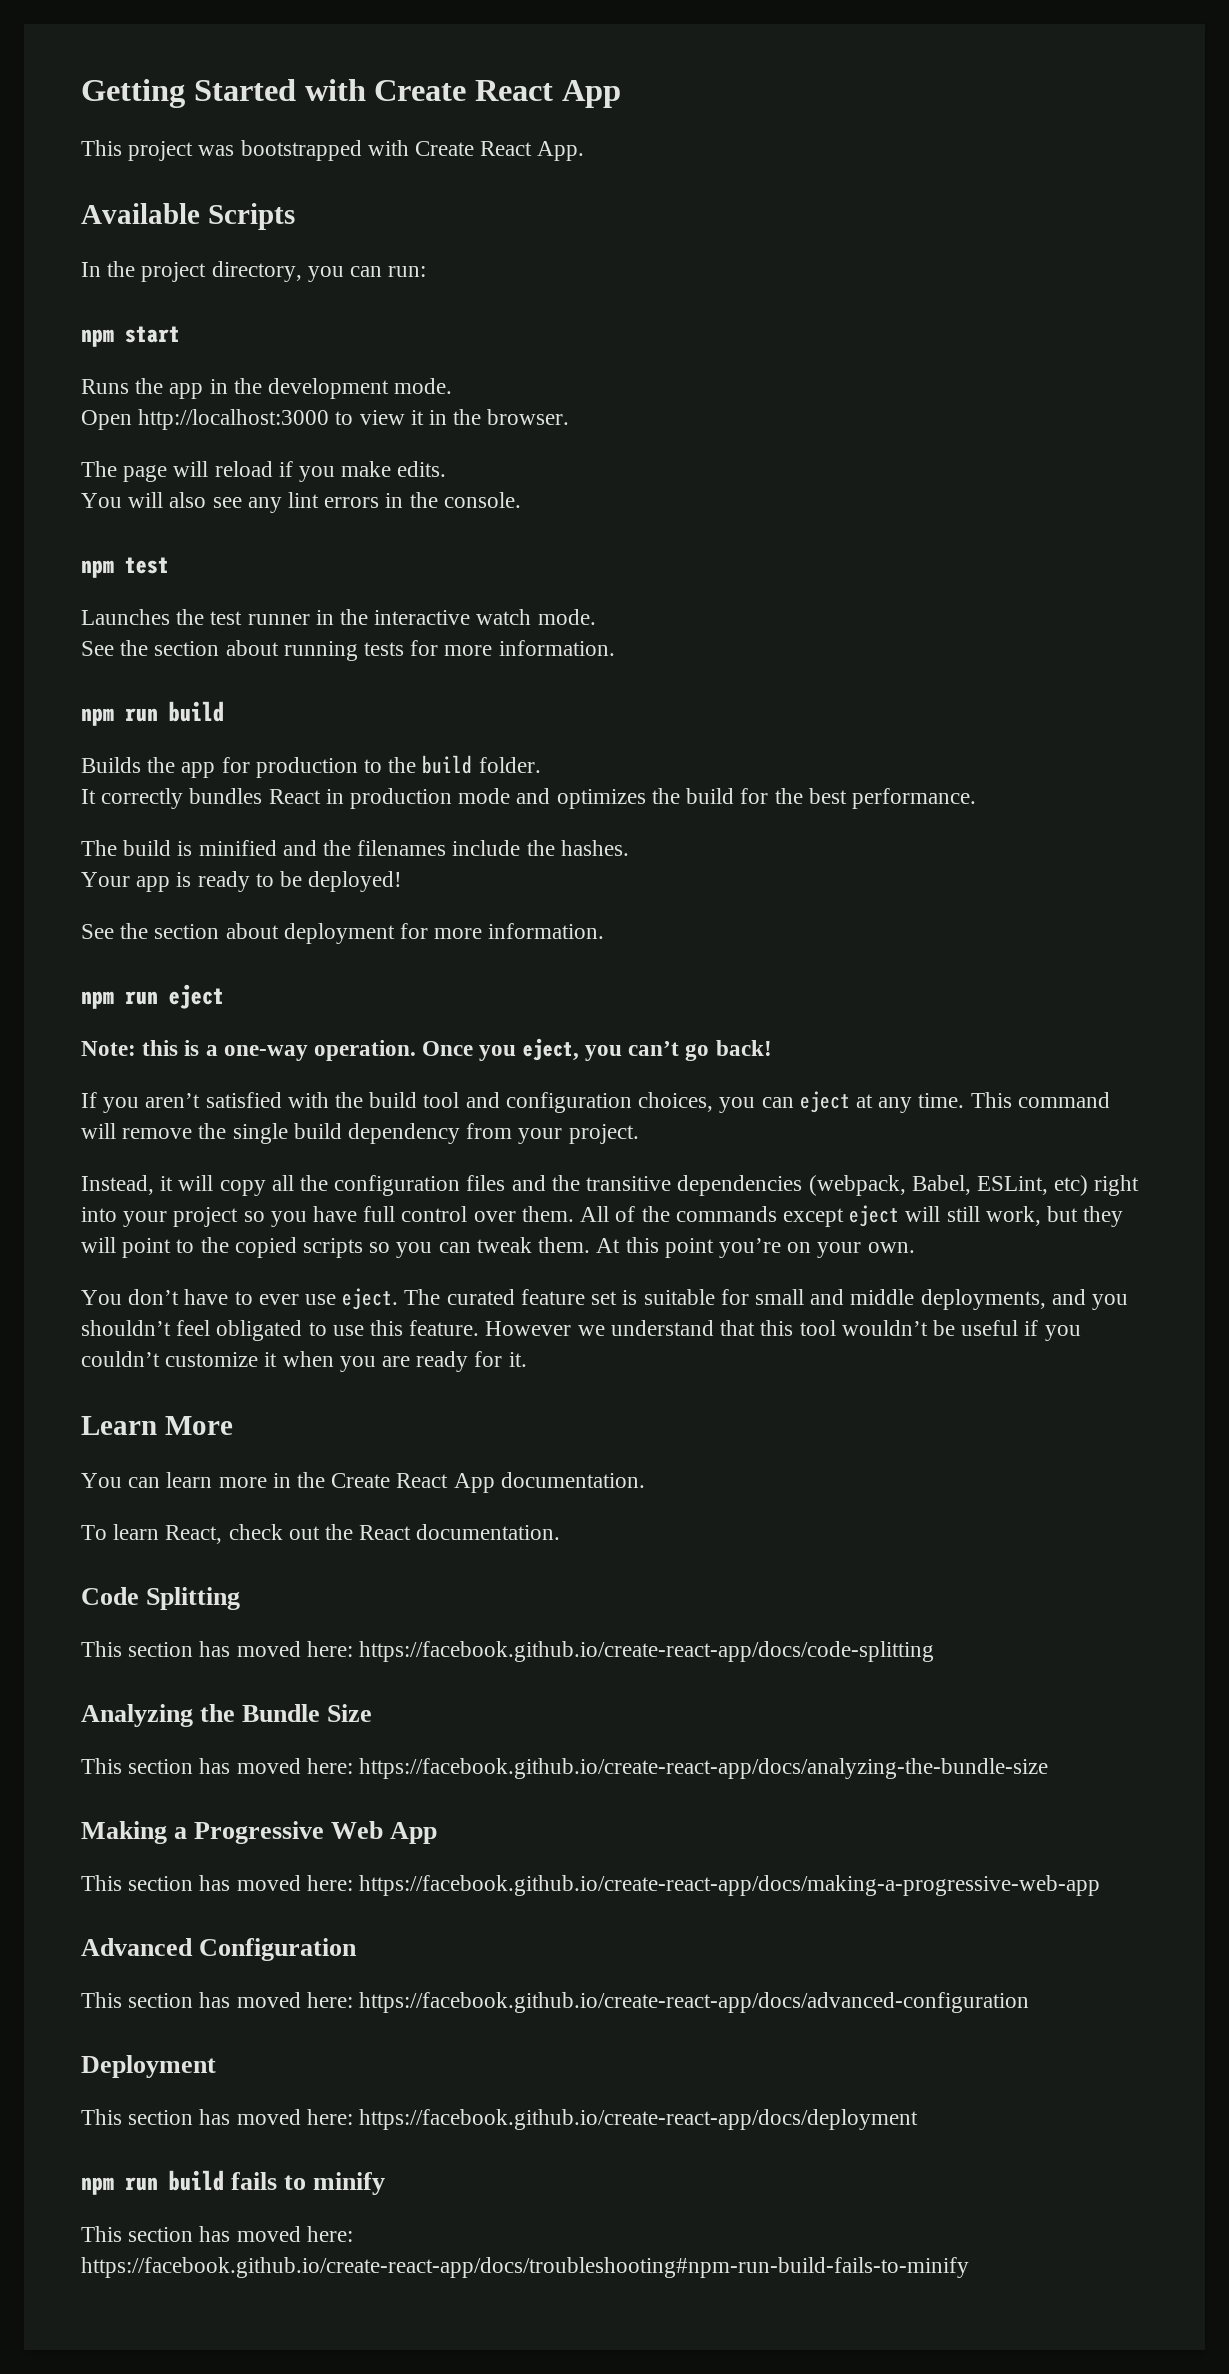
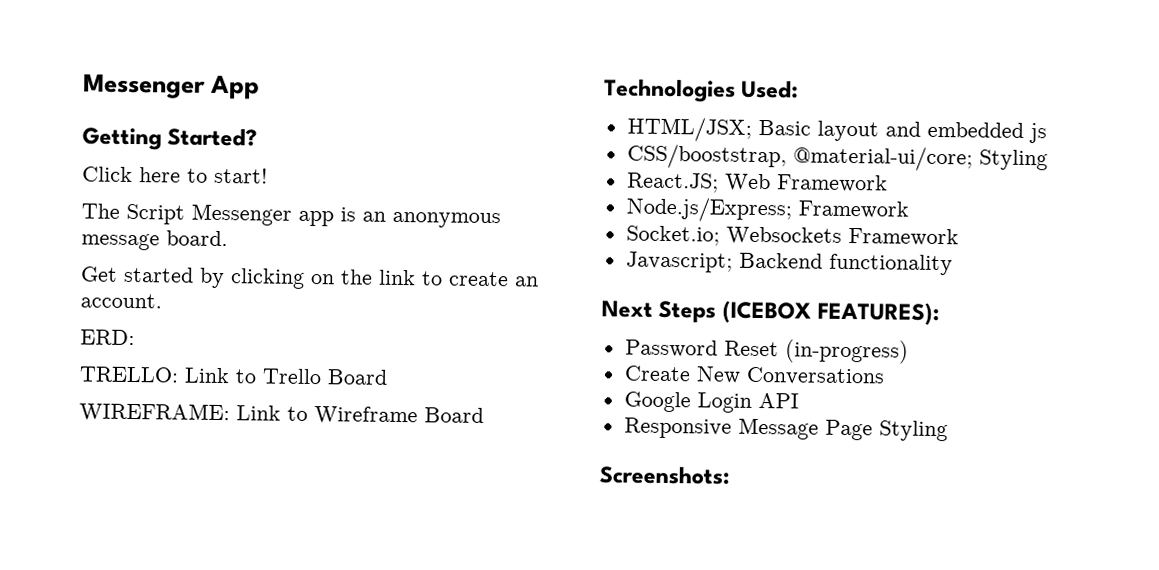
[81,79,621,108] [81,140,585,161] [81,203,295,230] [81,261,427,282] [81,326,180,347] [81,378,453,399] [81,409,570,430] [81,461,447,482] [81,492,521,513] [81,557,169,578] [81,609,596,625] [81,640,615,661] [81,701,224,726] [81,755,541,778] [81,788,976,809] [81,840,629,856] [81,871,403,892] [81,923,605,944] [81,984,224,1009] [81,1038,772,1061] [81,1091,1110,1113] [81,1123,639,1144] [81,1175,1140,1196] [81,1205,1124,1227] [81,1237,915,1258] [81,1288,1128,1310] [81,1320,1081,1341] [81,1351,527,1372] [81,1416,233,1435] [81,1472,645,1493] [81,1524,561,1544] [81,1587,241,1610] [81,1641,935,1662] [81,1704,373,1727] [81,1758,1049,1779] [81,1821,438,1844] [81,1875,1101,1896] [81,1938,358,1961] [81,1992,1030,2013] [81,2055,216,2078] [81,2109,919,2130] [81,2170,386,2195] [81,2226,353,2242] [81,2257,969,2278] Getting Started with Create React App // This project was bootstrapped with Create React App. // Available Scripts // In the project directory, you can run: // npm start // Runs the app in the development mode. // Open http://localhost:3000 to view it in the browser. // The page will reload if you make edits. // You will also see any lint errors in the console. // npm test // Launches the test runner in the interactive watch mode. // See the section about running tests for more information. // npm run build // Builds the app for production to the build folder. // It correctly bundles React in production mode and optimizes the build for the best performance. // The build is minified and the filenames include the hashes. // Your app is ready to be deployed! // See the section about deployment for more information. // npm run eject // Note: this is a one-way operation. Once you eject, you can’t go back! // If you aren’t satisfied with the build tool and configuration choices, you can eject at any time. This command will remove the single build dependency from your project. // Instead, it will copy all the configuration files and the transitive dependencies (webpack, Babel, ESLint, etc) right into your project so you have full control over them. All of the commands except eject will still work, but they will point to the copied scripts so you can tweak them. At this point you’re on your own. // You don’t have to ever use eject. The curated feature set is suitable for small and middle deployments, and you shouldn’t feel obligated to use this feature. However we understand that this tool wouldn’t be useful if you couldn’t customize it when you are ready for it. // Learn More // You can learn more in the Create React App documentation. // To learn React, check out the React documentation. // Code Splitting // This section has moved here: https://facebook.github.io/create-react-app/docs/code-splitting // Analyzing the Bundle Size // This section has moved here: https://facebook.github.io/create-react-app/docs/analyzing-the-bundle-size // Making a Progressive Web App // This section has moved here: https://facebook.github.io/create-react-app/docs/making-a-progressive-web-app // Advanced Configuration // This section has moved here: https://facebook.github.io/create-react-app/docs/advanced-configuration // Deployment // This section has moved here: https://facebook.github.io/create-react-app/docs/deployment // npm run build fails to minify // This section has moved here: https://facebook.github.io/create-react-app/docs/troubleshooting#npm-run-build-fails-to-minify -> [83,73,261,100] [82,127,258,151] [82,166,268,184] [81,203,501,229] [81,230,228,251] [81,266,539,289] [80,293,162,309] [80,329,135,346] [79,366,388,385] [79,402,484,425] [604,78,800,103] [626,116,1047,144] [626,143,1048,172] [626,172,888,193] [625,196,909,223] [625,225,959,247] [625,251,953,276] [601,300,941,326] [624,339,909,364] [623,365,885,386] [623,391,799,413] [623,417,948,442] [599,465,730,485] Messenger App // Getting Started? // Click here to start! // The Script Messenger app is an anonymous message board. // Get started by clicking on the link to create an account. // ERD: // TRELLO: Link to Trello Board // WIREFRAME: Link to Wireframe Board // Technologies Used: // HTML/JSX; Basic layout and embedded js // CSS/booststrap, @material-ui/core; Styling // React.JS; Web Framework // Node.js/Express; Framework // Socket.io; Websockets Framework // Javascript; Backend functionality // Next Steps (ICEBOX FEATURES): // Password Reset (in-progress) // Create New Conversations // Google Login API // Responsive Message Page Styling // Screenshots:

